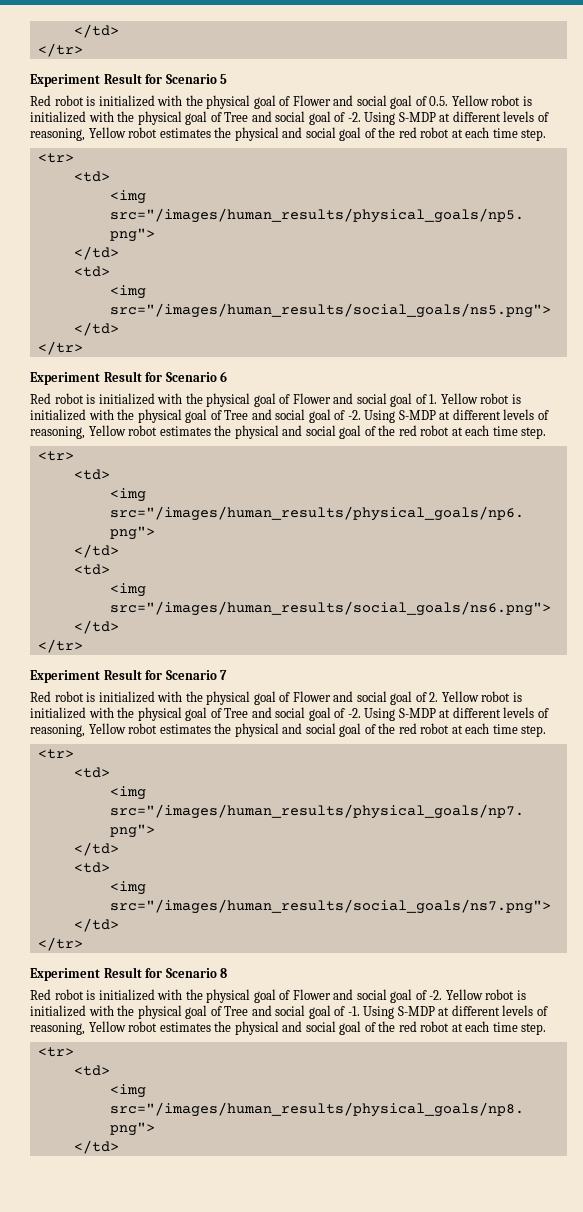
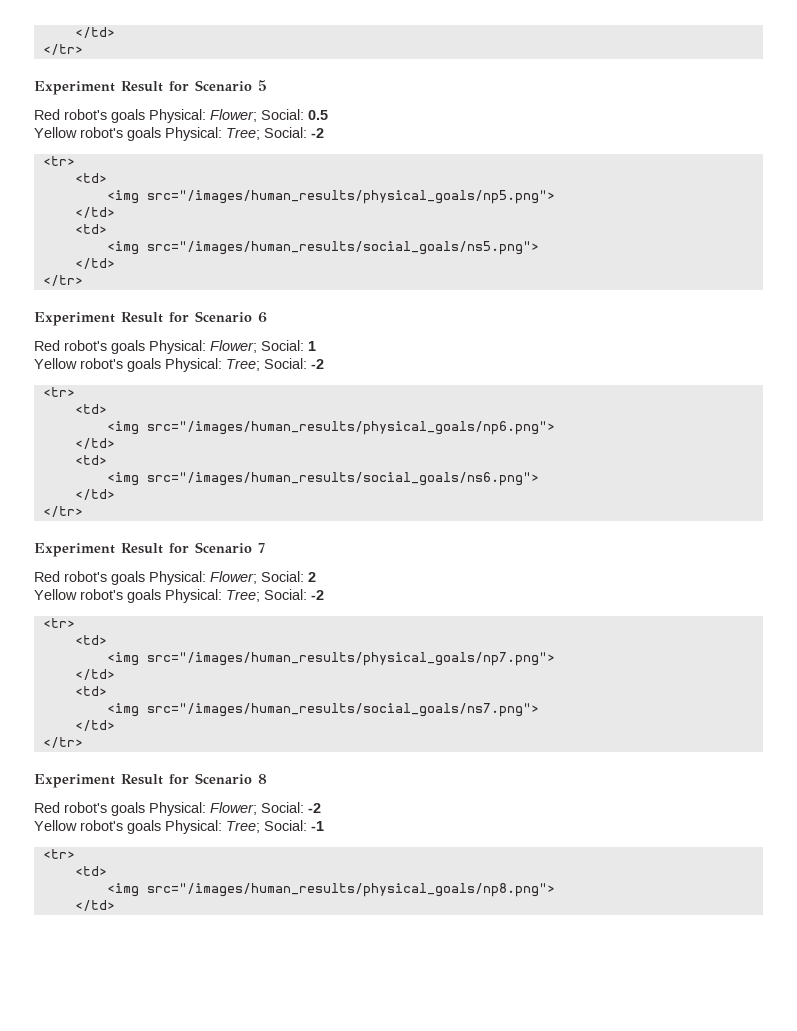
[54,95,532,109] [30,111,549,125] [30,127,547,141] robot is initialized with the physical goal of Flower and social goal of 0.5. Yellow robot is initialized with the physical goal of Tree and social goal of -2. Using S-MDP at different levels of reasoning, Yellow robot estimates the physical and social goal of the red robot at each time step. -> [64,109,328,123] [34,127,324,141] robot's goals Physical: Flower; Social: 0.5 // Yellow robot's goals Physical: Tree; Social: -2
[54,393,521,407] [30,409,549,423] [30,425,547,439] robot is initialized with the physical goal of Flower and social goal of 1. Yellow robot is initialized with the physical goal of Tree and social goal of -2. Using S-MDP at different levels of reasoning, Yellow robot estimates the physical and social goal of the red robot at each time step. -> [64,340,316,354] [34,358,324,372] robot's goals Physical: Flower; Social: 1 // Yellow robot's goals Physical: Tree; Social: -2
[54,691,522,705] [30,707,549,721] [30,723,547,737] robot is initialized with the physical goal of Flower and social goal of 2. Yellow robot is initialized with the physical goal of Tree and social goal of -2. Using S-MDP at different levels of reasoning, Yellow robot estimates the physical and social goal of the red robot at each time step. -> [64,571,316,585] [34,589,324,603] robot's goals Physical: Flower; Social: 2 // Yellow robot's goals Physical: Tree; Social: -2
[54,989,526,1003] [30,1005,548,1019] [30,1021,547,1035] robot is initialized with the physical goal of Flower and social goal of -2. Yellow robot is initialized with the physical goal of Tree and social goal of -1. Using S-MDP at different levels of reasoning, Yellow robot estimates the physical and social goal of the red robot at each time step. -> [64,802,321,816] [34,820,324,834] robot's goals Physical: Flower; Social: -2 // Yellow robot's goals Physical: Tree; Social: -1

